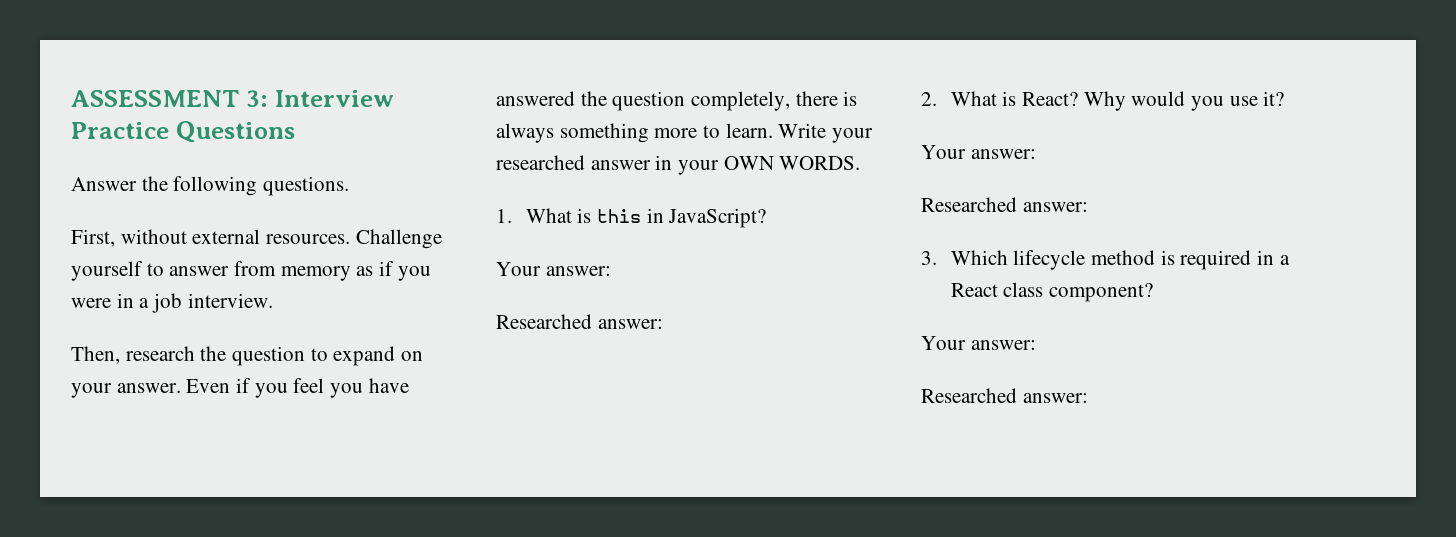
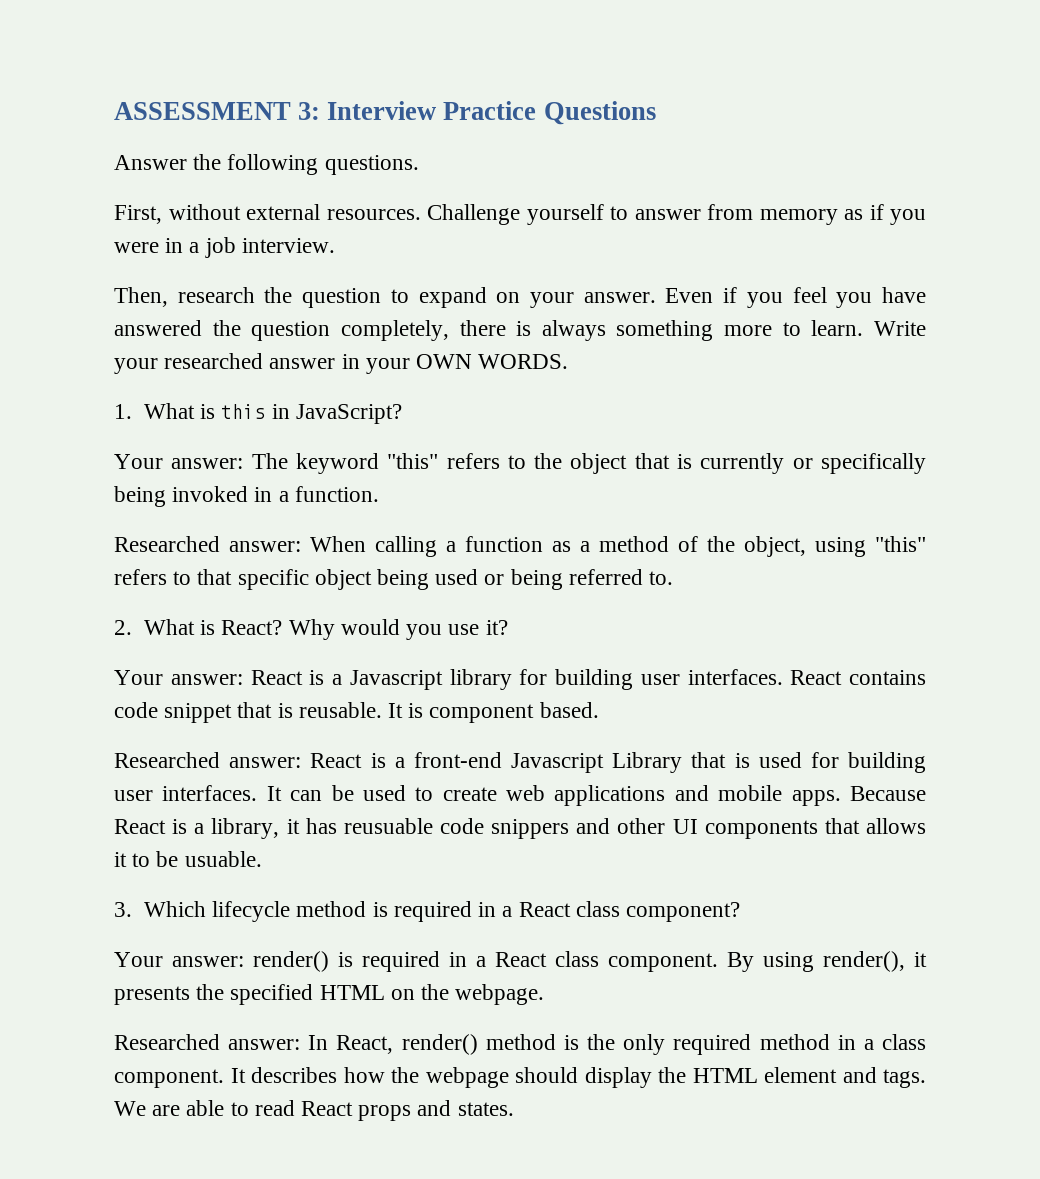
[496,314,663,329] // Researched answer: -> [251,453,926,474] [114,486,379,507] [114,536,926,557] [114,569,674,590] The keyword "this" refers to the object that is currently or specifically being invoked in a function. // Researched answer: When calling a function as a method of the object, using "this" refers to that specific object being used or being referred to.
[921,197,1088,212] // Researched answer: -> [250,669,926,690] [114,702,599,723] [114,752,926,773] [114,785,926,806] [114,818,926,839] [114,851,262,867] React is a Javascript library for building user interfaces. React contains code snippet that is reusable. It is component based. // Researched answer: React is a front-end Javascript Library that is used for building user interfaces. It can be used to create web applications and mobile apps. Because React is a library, it has reusuable code snippers and other UI components that allows it to be usuable.
[921,388,1088,403] // Researched answer: -> [253,951,927,972] [114,984,545,1005] [114,1034,926,1055] [114,1067,926,1088] [114,1100,514,1121] render() is required in a React class component. By using render(), it presents the specified HTML on the webpage. // Researched answer: In React, render() method is the only required method in a class component. It describes how the webpage should display the HTML element and tags. We are able to read React props and states.

